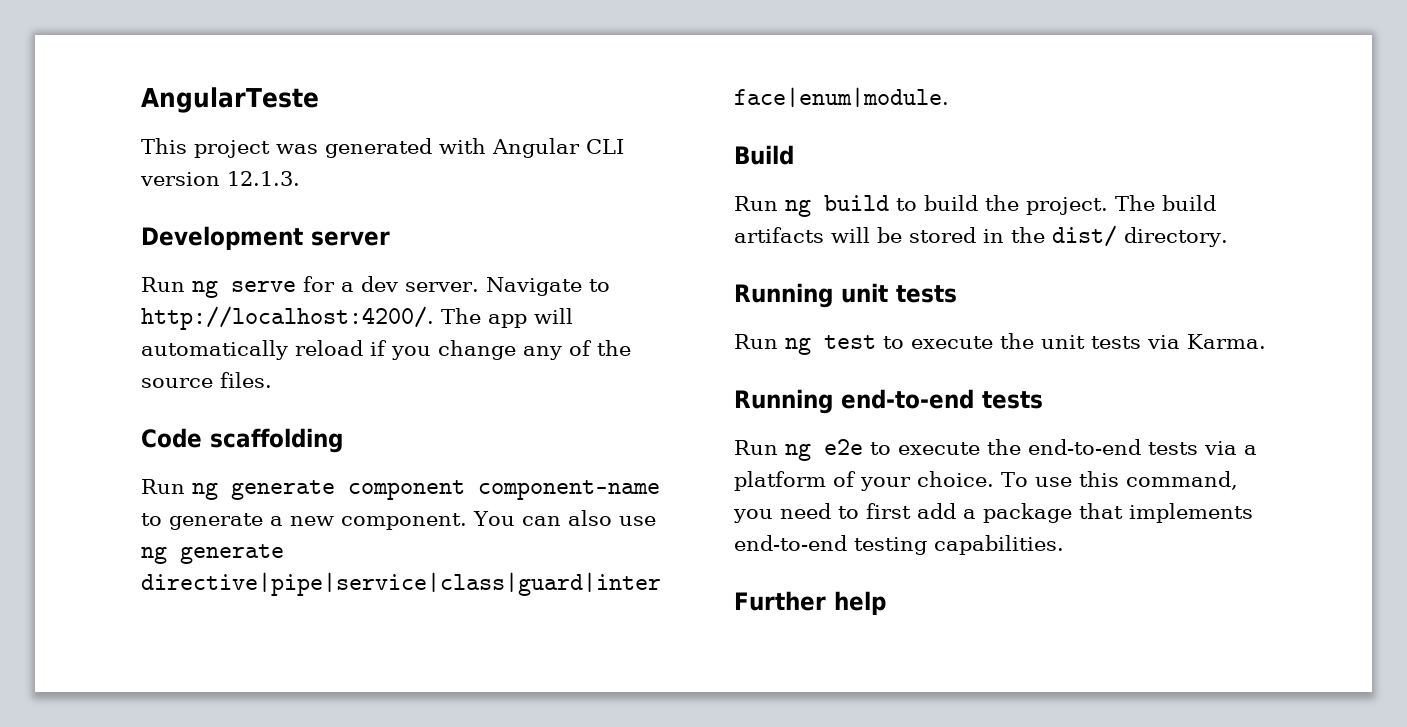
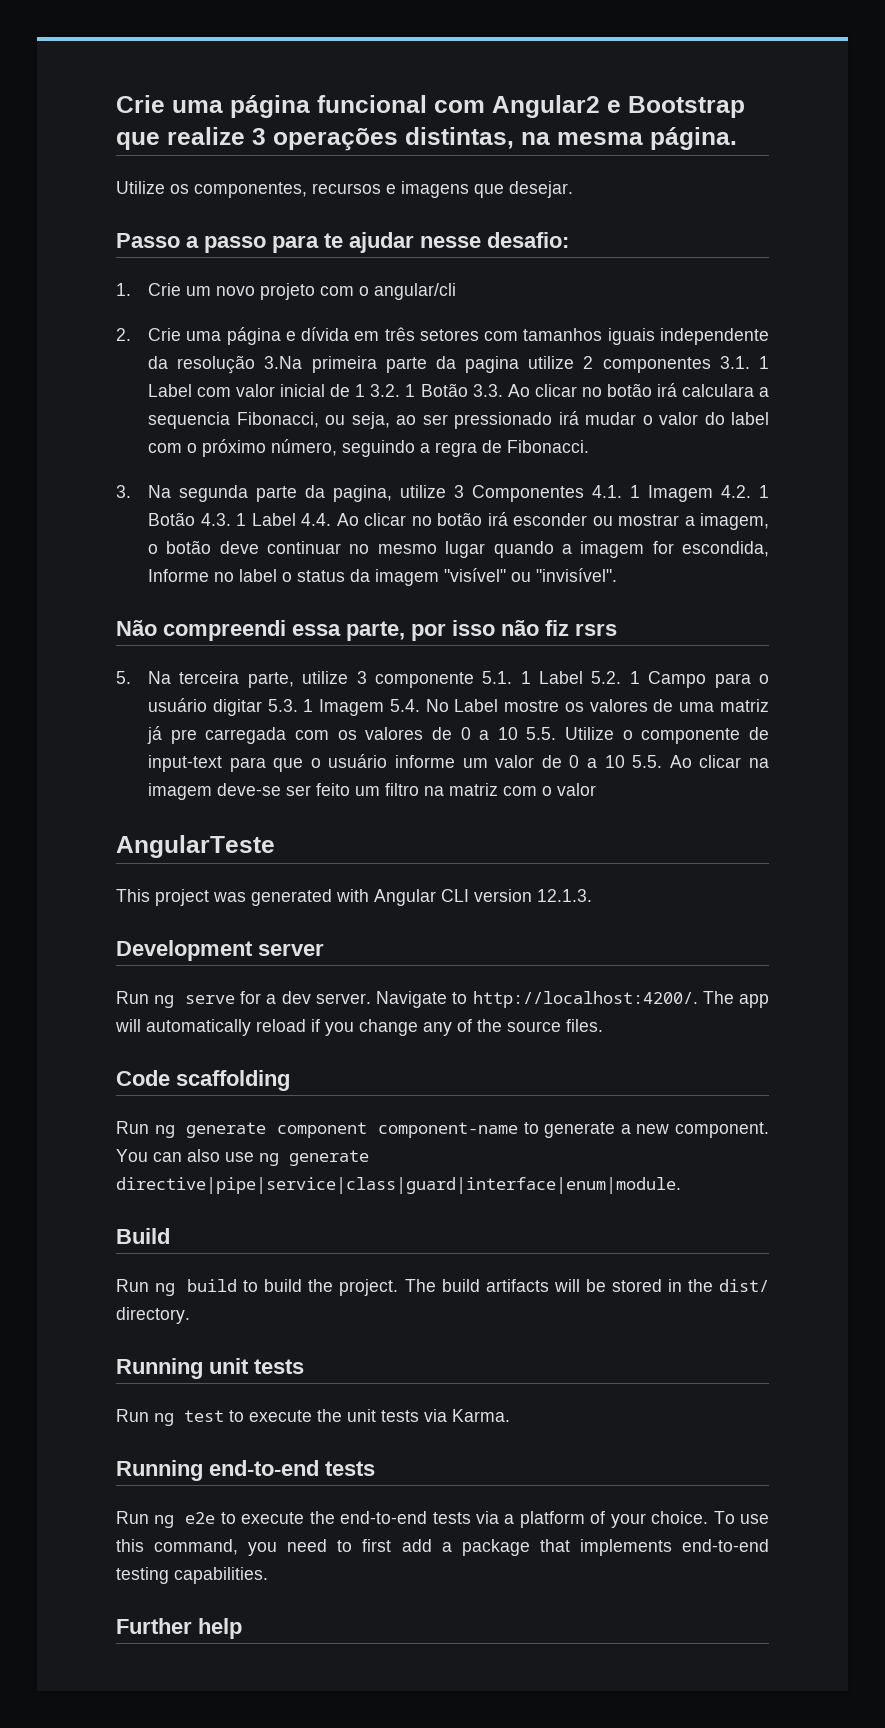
(141, 100) none -> [116,95,745,118] [116,127,737,151] [116,181,573,198] [116,232,569,253] [116,283,457,300] [116,327,770,345] [148,355,770,374] [148,383,769,397] [148,411,769,429] [148,439,590,457] [116,485,769,502] [148,512,770,530] [148,540,769,558] [148,568,618,586] [116,620,617,641] [116,671,770,688] [148,698,770,716] [147,726,769,744] [148,754,770,772] [148,783,597,800] Crie uma página funcional com Angular2 e Bootstrap que realize 3 operações distintas, na mesma página. // Utilize os componentes, recursos e imagens que desejar. // Passo a passo para te ajudar nesse desafio: // 1. Crie um novo projeto com o angular/cli // 2. Crie uma página e dívida em três setores com tamanhos iguais independente da resolução 3.Na primeira parte da pagina utilize 2 componentes 3.1. 1 Label com valor inicial de 1 3.2. 1 Botão 3.3. Ao clicar no botão irá calculara a sequencia Fibonacci, ou seja, ao ser pressionado irá mudar o valor do label com o próximo número, seguindo a regra de Fibonacci. // 3. Na segunda parte da pagina, utilize 3 Componentes 4.1. 1 Imagem 4.2. 1 Botão 4.3. 1 Label 4.4. Ao clicar no botão irá esconder ou mostrar a imagem, o botão deve continuar no mesmo lugar quando a imagem for escondida, Informe no label o status da imagem "visível" ou "invisível". // Não compreendi essa parte, por isso não fiz rsrs // 5. Na terceira parte, utilize 3 componente 5.1. 1 Label 5.2. 1 Campo para o usuário digitar 5.3. 1 Imagem 5.4. No Label mostre os valores de uma matriz já pre carregada com os valores de 0 a 10 5.5. Utilize o componente de input-text para que o usuário informe um valor de 0 a 10 5.5. Ao clicar na imagem deve-se ser feito um filtro na matriz com o valor //

